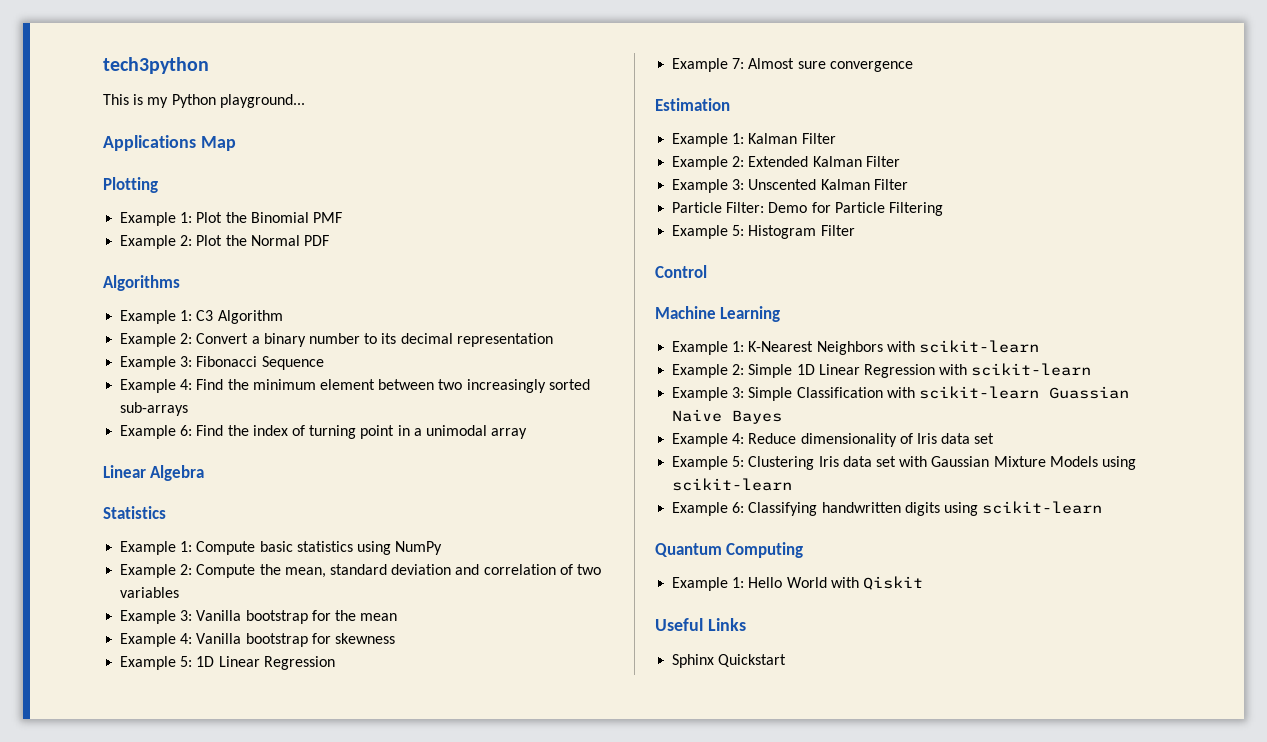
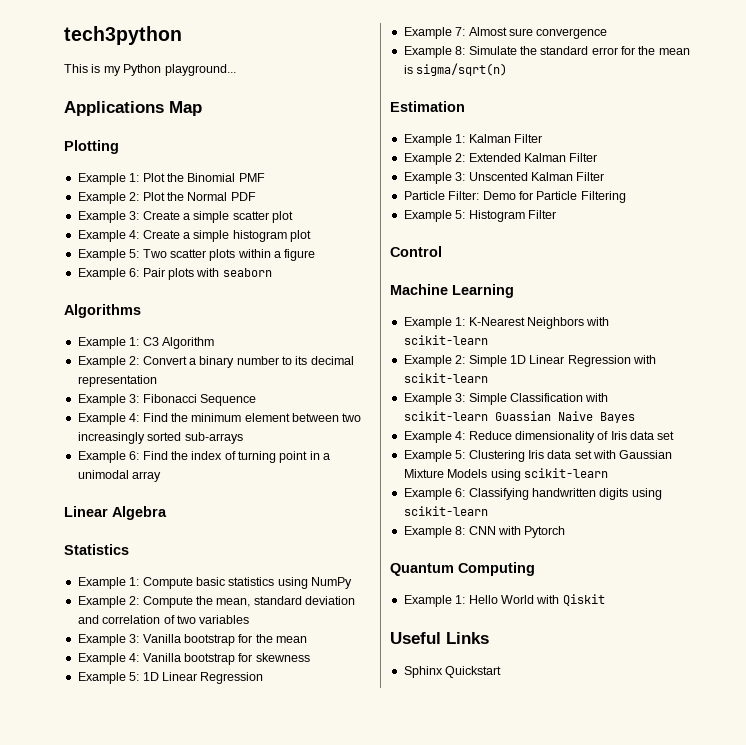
(329, 240) none -> [77,211,293,223] [77,230,311,242] [77,249,316,261] [77,268,272,280] // Example 3: Create a simple scatter plot // Example 4: Create a simple histogram plot // Example 5: Two scatter plots within a figure // Example 6: Pair plots with seaborn
(913, 66) none -> [403,46,690,58] [403,63,508,76] // Example 8: Simulate the standard error for the mean is sigma/sqrt(n)
(1103, 507) none -> [403,526,566,538] // Example 8: CNN with Pytorch

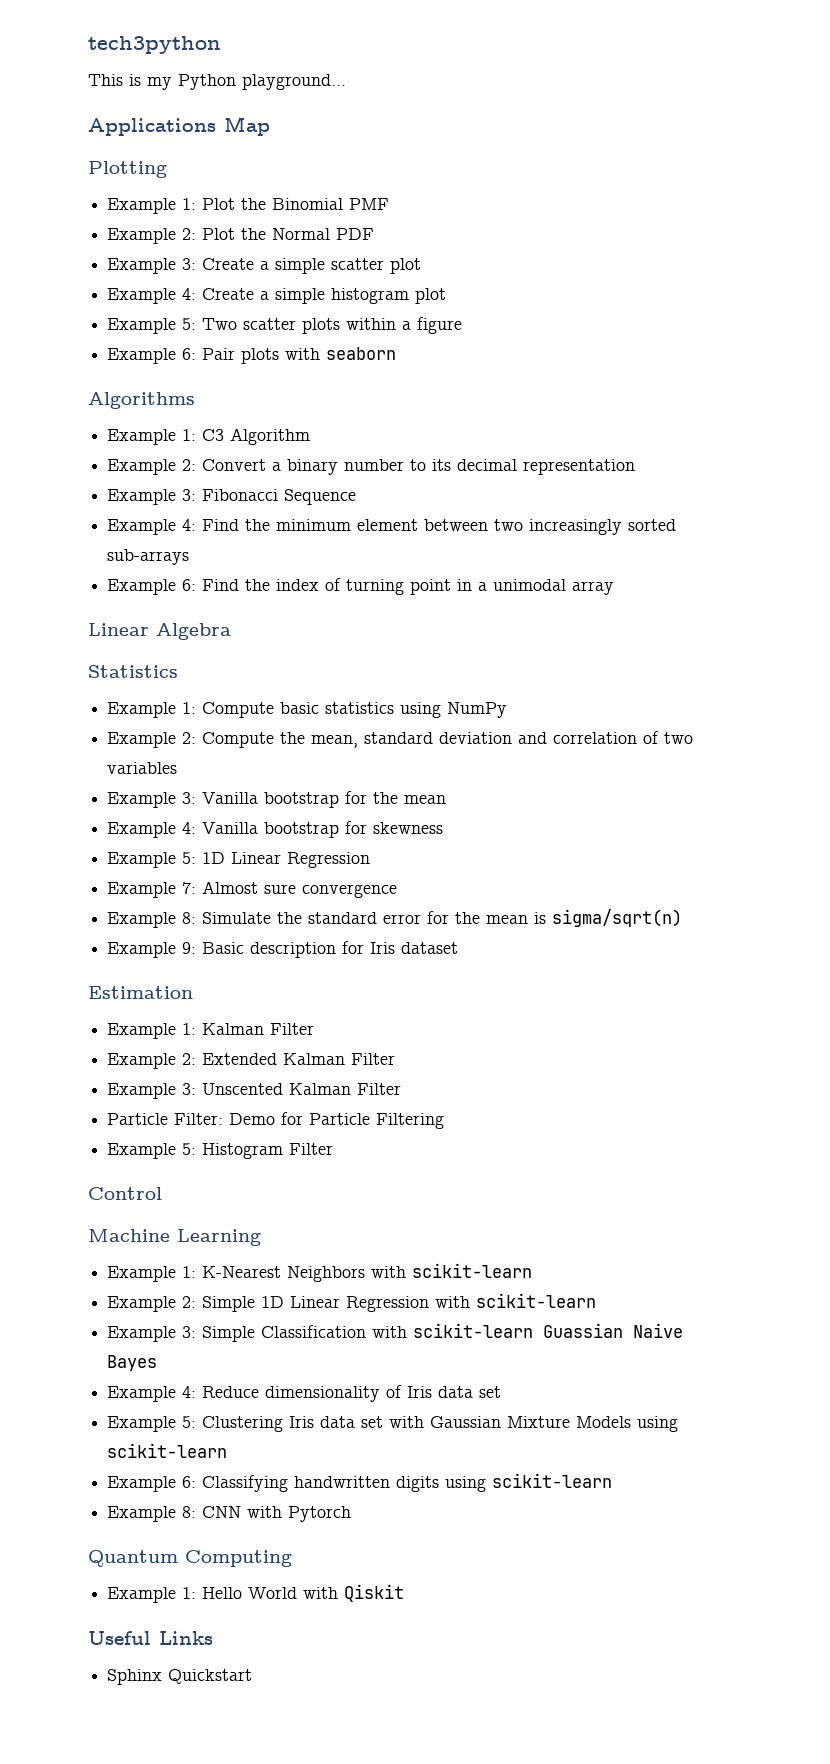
(508, 69) none -> [107,941,459,958] // Example 9: Basic description for Iris dataset

